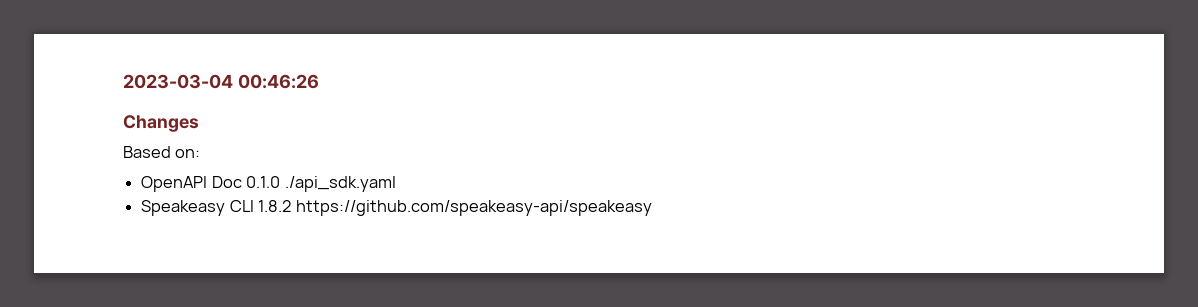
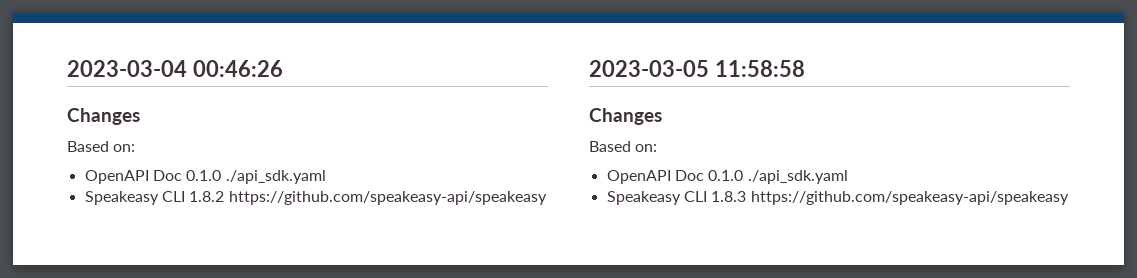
(652, 208) none -> [589,60,805,77] [589,108,662,125] [589,141,658,152] [606,170,848,184] [606,191,1069,205] // 2023-03-05 11:58:58 // Changes // Based on: // OpenAPI Doc 0.1.0 ./api_sdk.yaml // Speakeasy CLI 1.8.3 https://github.com/speakeasy-api/speakeasy

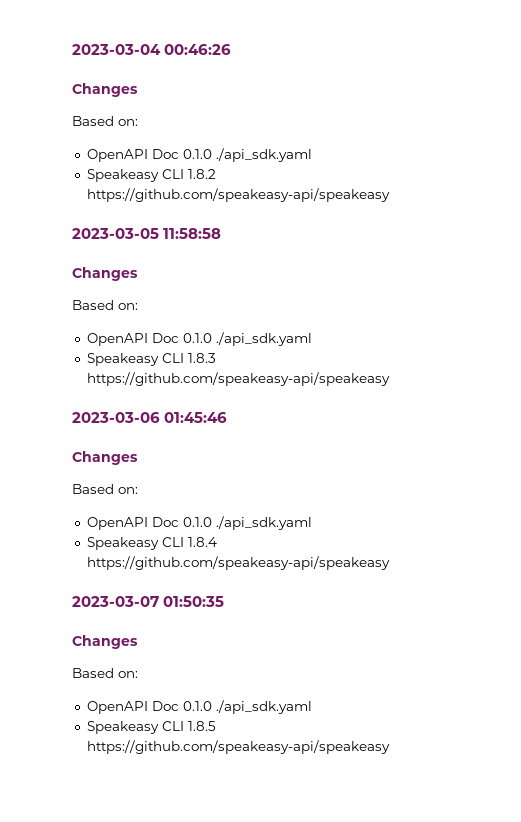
(1069, 198) none -> [72,412,228,423] [72,451,138,465] [72,484,138,494] [86,516,312,530] [86,537,217,550] [86,556,390,570] [72,596,225,607] [72,635,138,649] [72,668,138,678] [86,700,312,714] [86,721,216,734] [86,740,390,754] // 2023-03-06 01:45:46 // Changes // Based on: // OpenAPI Doc 0.1.0 ./api_sdk.yaml // Speakeasy CLI 1.8.4 https://github.com/speakeasy-api/speakeasy // 2023-03-07 01:50:35 // Changes // Based on: // OpenAPI Doc 0.1.0 ./api_sdk.yaml // Speakeasy CLI 1.8.5 https://github.com/speakeasy-api/speakeasy

